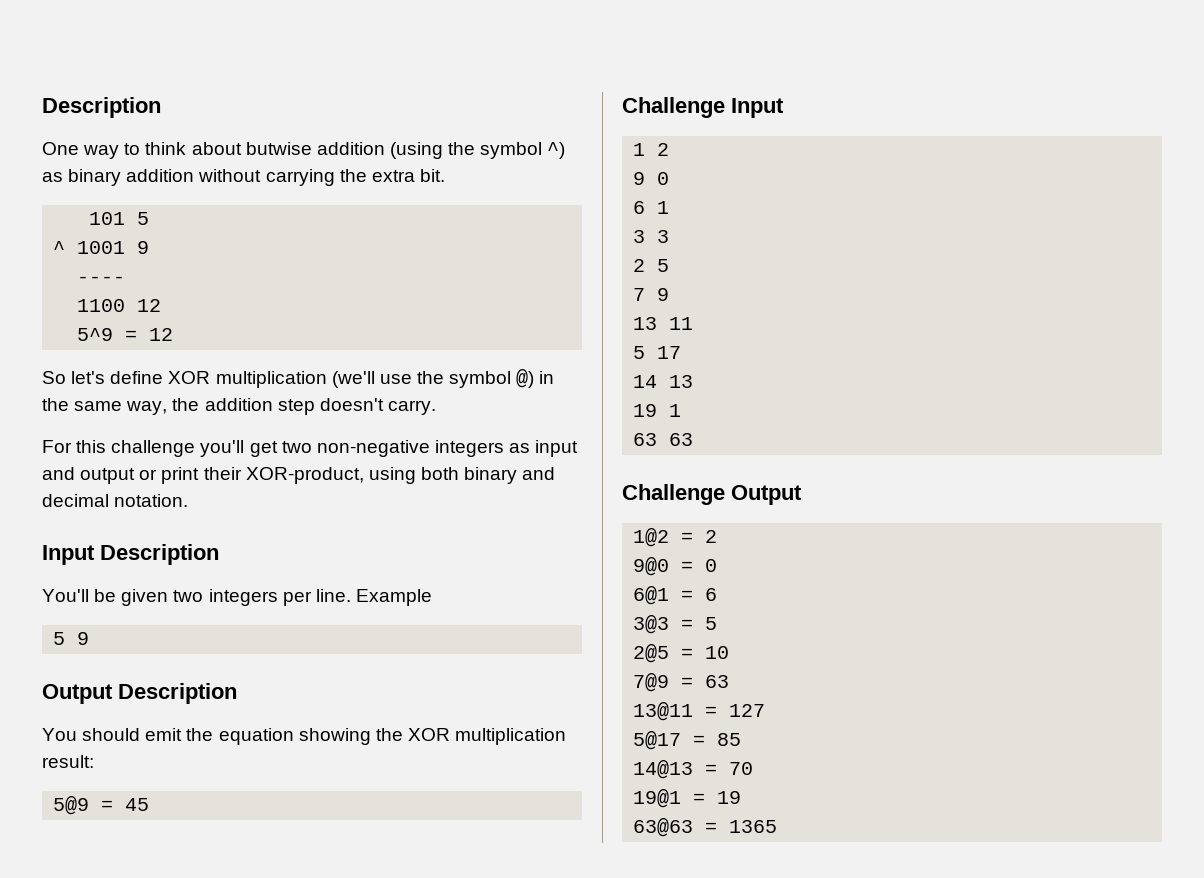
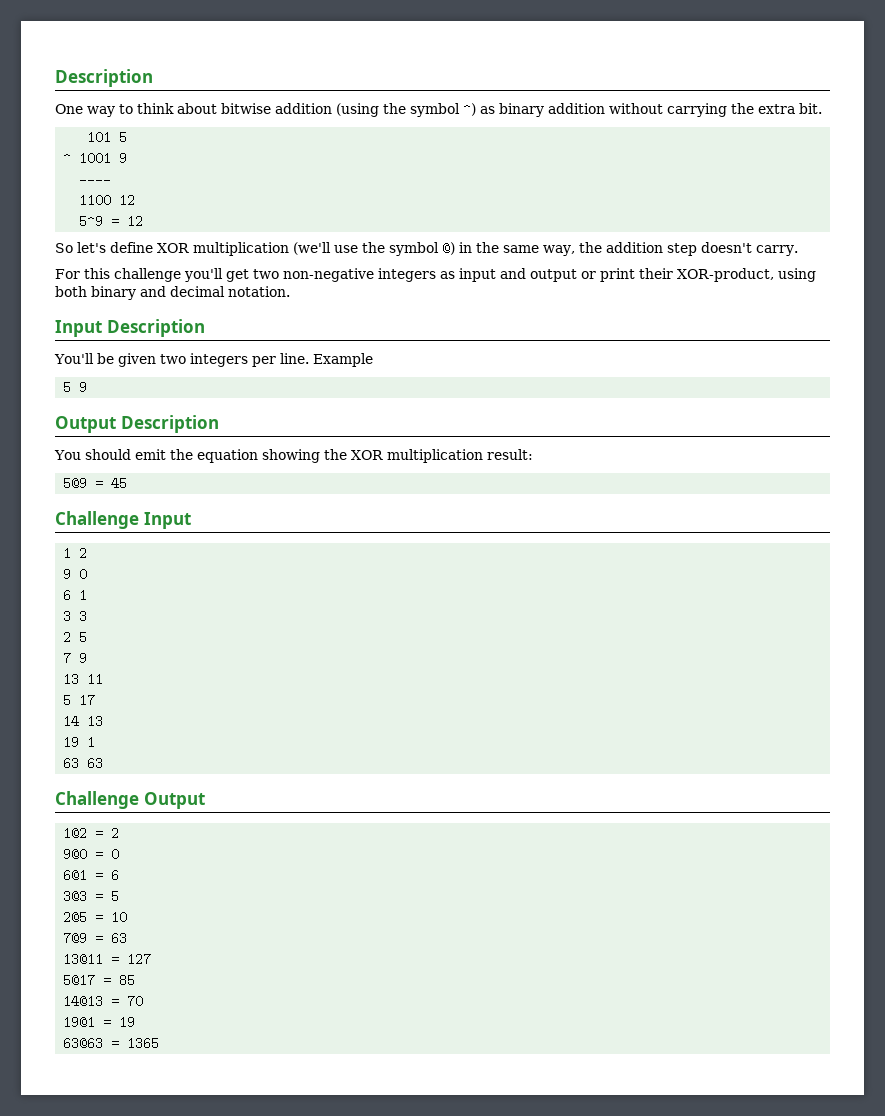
[245,142,312,155] butwise -> [221,103,271,114] bitwise

